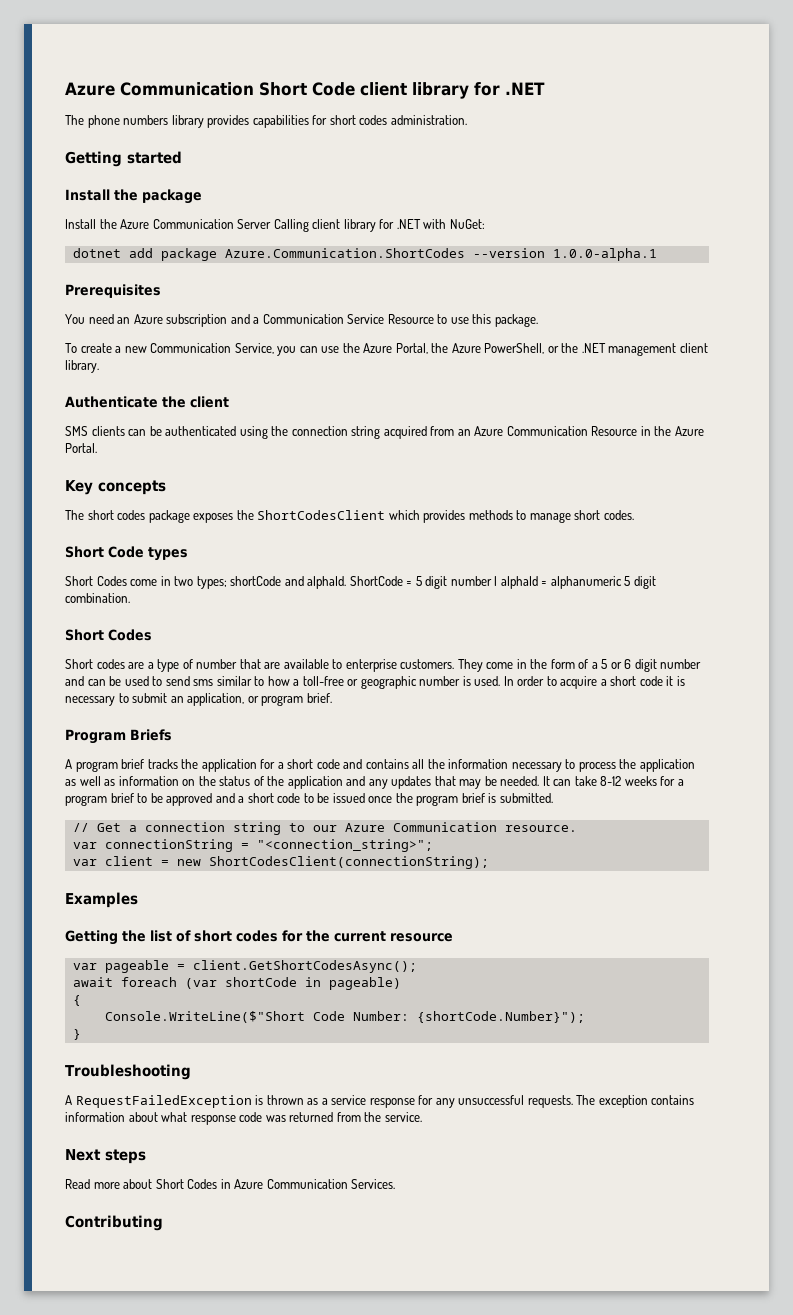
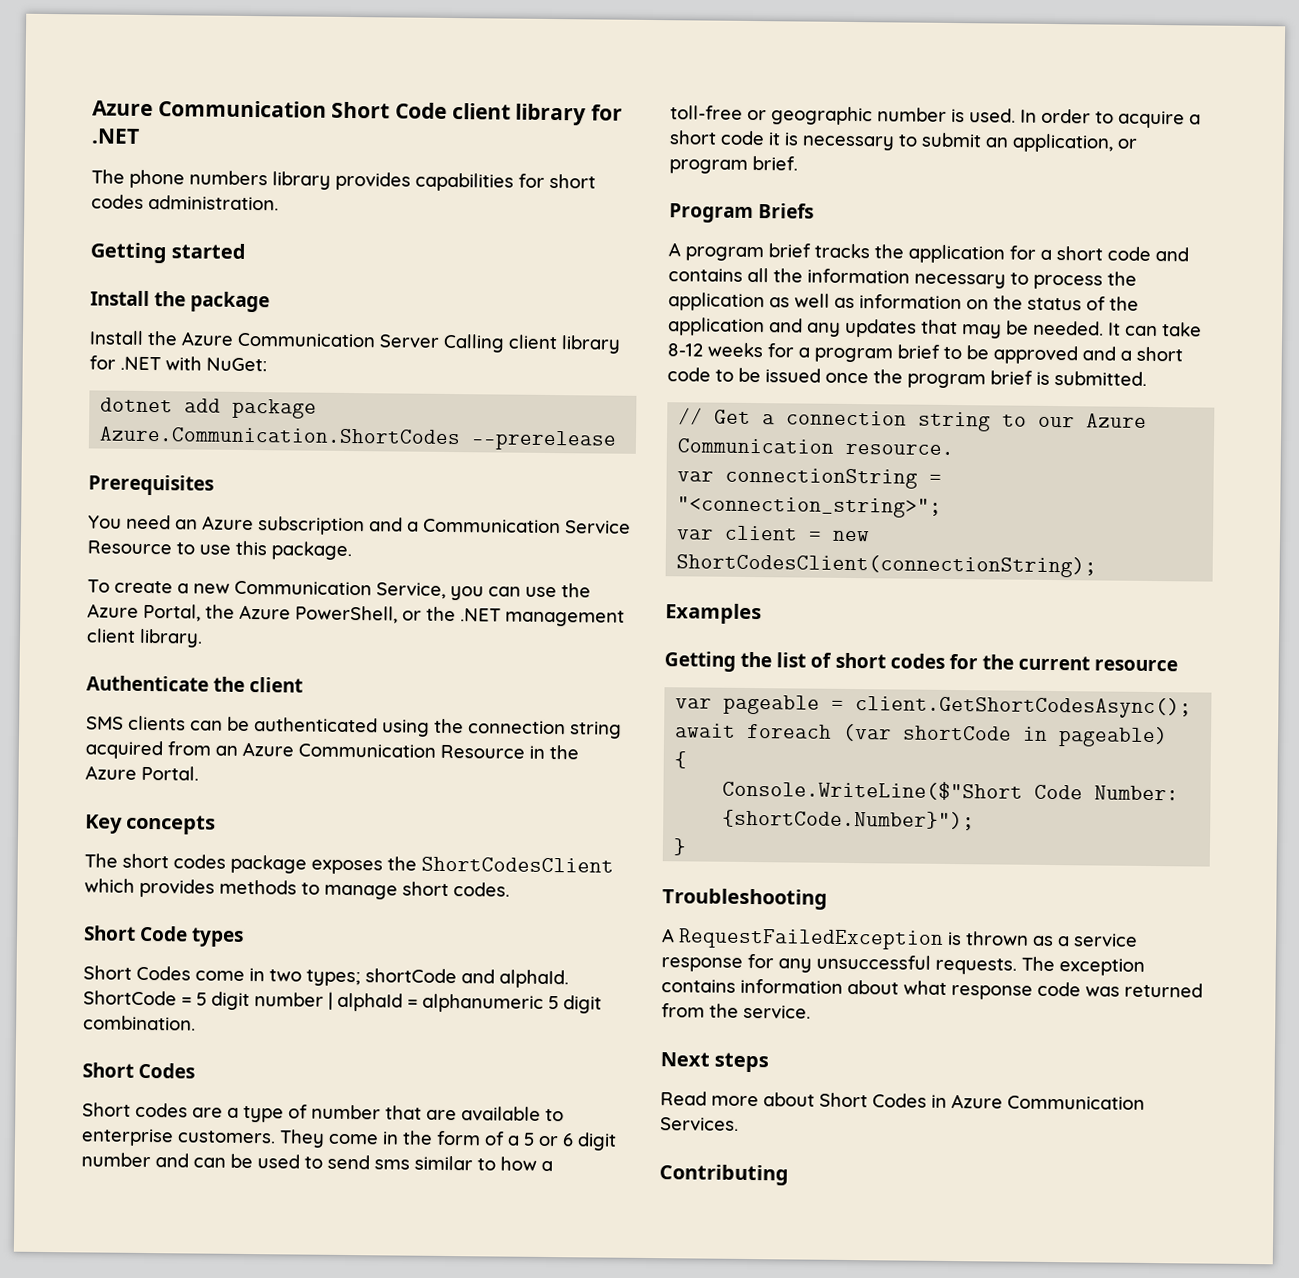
[472,248,657,261] --version 1.0.0-alpha.1 -> [471,430,618,451] --prerelease

